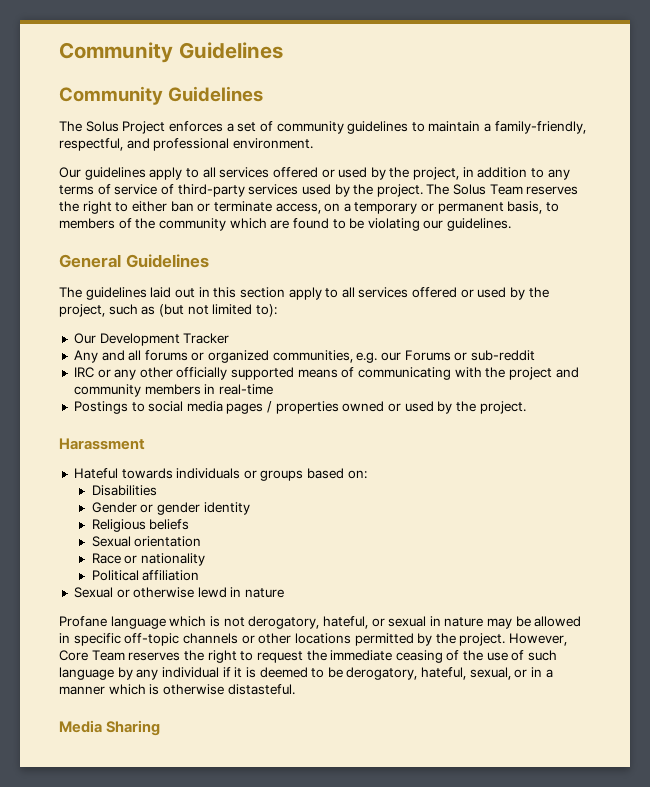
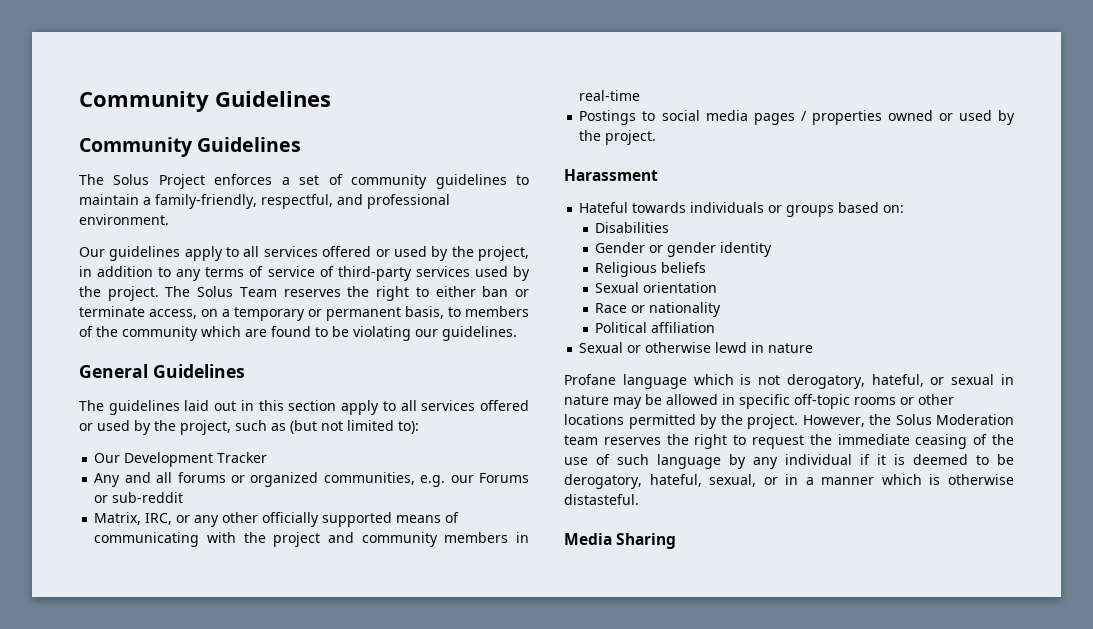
[73,367,94,378] IRC -> [94,512,173,525] Matrix, IRC,
[182,633,238,644] channels -> [854,397,896,405] rooms
[59,650,125,661] Core Team -> [869,414,1014,425] [564,435,598,445] the Solus Moderation team

